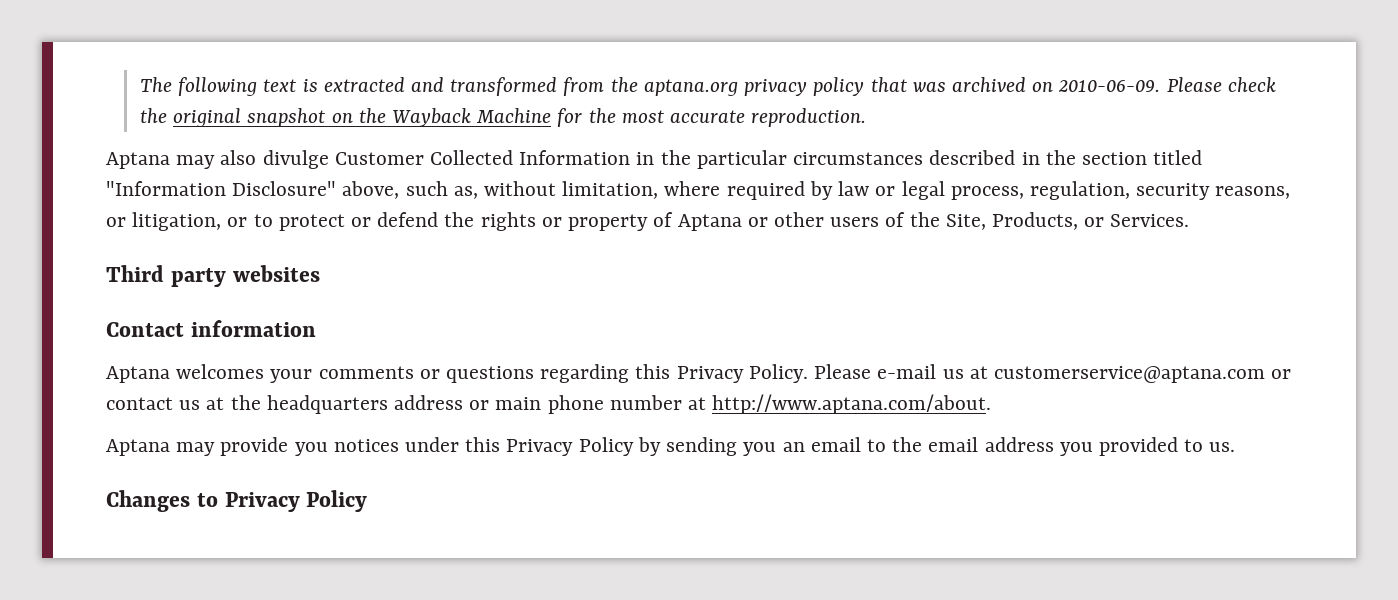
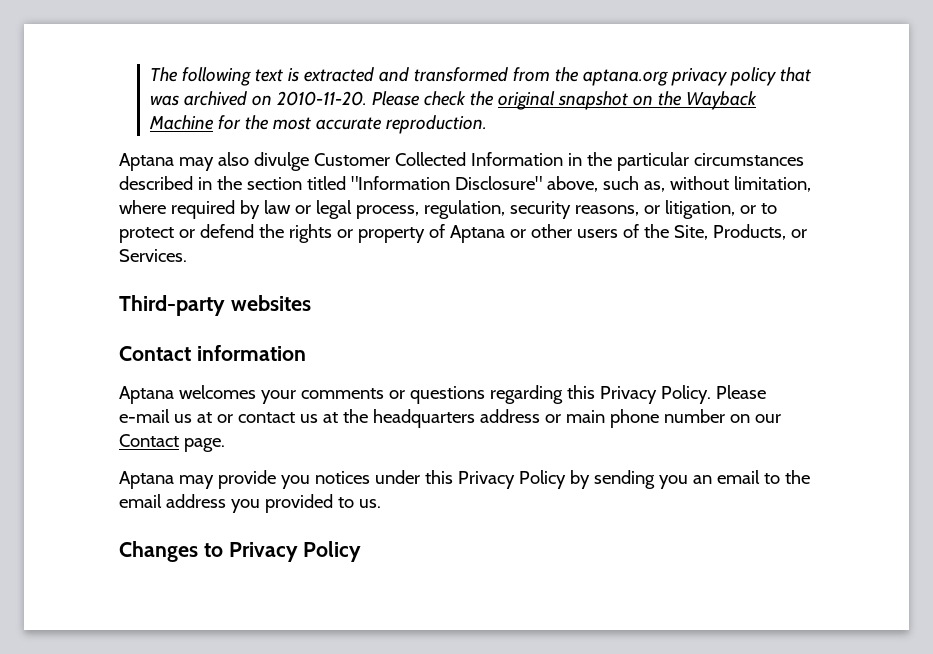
[1058,80,1161,92] 2010-06-09. -> [277,91,368,106] 2010-11-20.
[106,265,226,287] Third party -> [119,295,225,316] Third-party
[993,366,1265,383] customerservice@aptana.com -> (212, 417) none
[688,394,992,414] at http://www.aptana.com/about. -> [729,414,781,423] [119,434,225,452] on our Contact page.

